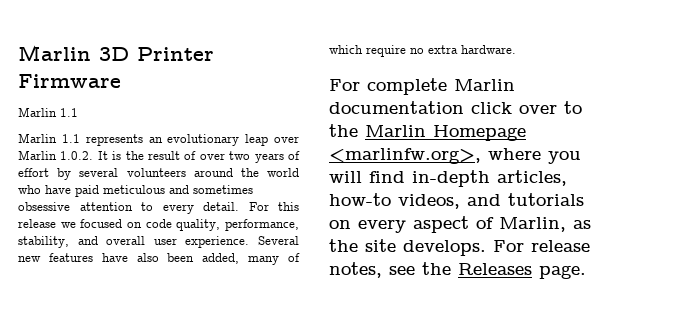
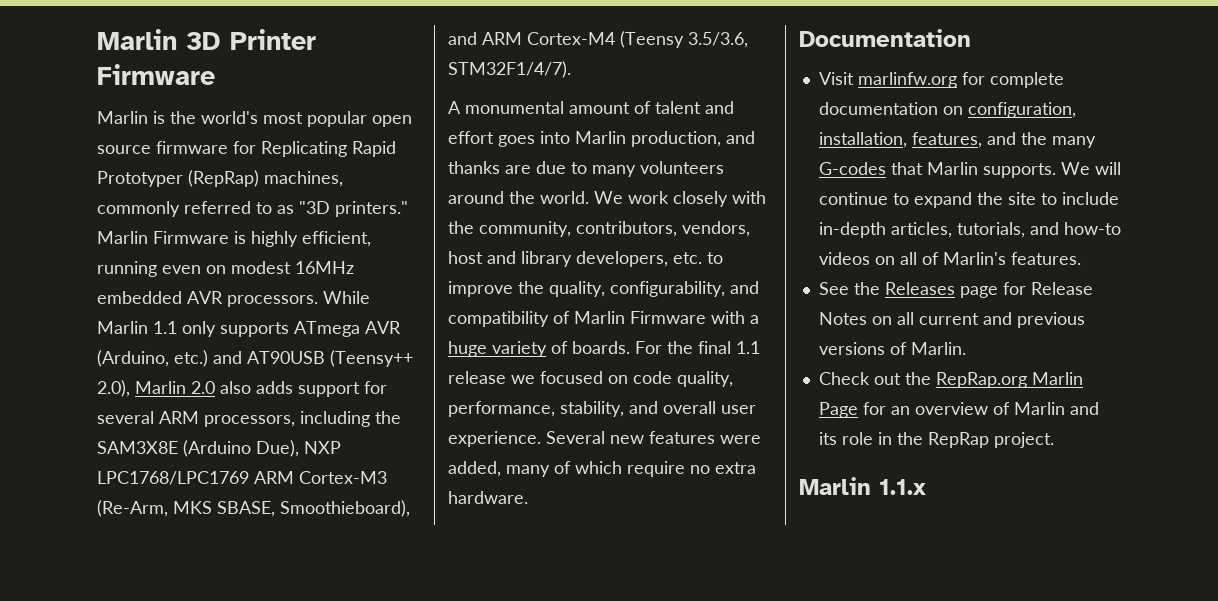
[60,108,78,117] [18,133,299,146] [18,150,300,163] [18,168,299,180] [18,185,253,197] [18,202,299,214] 1.1 // Marlin 1.1 represents an evolutionary leap over Marlin 1.0.2. It is the result of over two years of effort by several volunteers around the world who have paid meticulous and sometimes obsessive attention to every detail. For this -> [153,111,412,127] [97,141,396,157] [97,170,343,187] [97,201,408,217] [97,231,371,247] [97,261,354,277] [97,291,370,307] [97,321,401,337] [97,350,413,367] [97,380,387,397] [97,411,401,427] [97,440,341,457] [97,471,387,485] [97,500,410,517] [448,31,748,48] [448,61,571,78] [448,101,734,114] [448,131,755,147] [448,161,724,177] [448,191,766,207] [448,221,750,237] [448,251,723,267] [448,281,759,297] [448,311,759,327] [448,341,760,357] is the world's most popular open source firmware for Replicating Rapid Prototyper (RepRap) machines, commonly referred to as "3D printers." Marlin Firmware is highly efficient, running even on modest 16MHz embedded AVR processors. While Marlin 1.1 only supports ATmega AVR (Arduino, etc.) and AT90USB (Teensy++ 2.0), Marlin 2.0 also adds support for several ARM processors, including the SAM3X8E (Arduino Due), NXP LPC1768/LPC1769 ARM Cortex-M3 (Re-Arm, MKS SBASE, Smoothieboard), and ARM Cortex-M4 (Teensy 3.5/3.6, STM32F1/4/7). // A monumental amount of talent and effort goes into Marlin production, and thanks are due to many volunteers around the world. We work closely with the community, contributors, vendors, host and library developers, etc. to improve the quality, configurability, and compatibility of Marlin Firmware with a huge variety of boards. For the final 1.1
[101,253,195,262] have also been -> [720,435,761,444] were
[329,78,515,95] [329,101,582,114] [329,124,526,141] [329,148,581,164] [329,170,567,187] [329,193,584,209] [329,216,591,233] [329,239,590,256] [329,262,586,279] For complete Marlin documentation click over to the Marlin Homepage <marlinfw.org>, where you will find in-depth articles, how-to videos, and tutorials on every aspect of Marlin, as the site develops. For release notes, see the Releases page. -> [799,29,971,47] [818,72,1064,88] [818,102,1076,118] [818,132,1096,148] [818,162,1121,178] [818,192,1119,208] [818,222,1121,238] [818,252,1081,265] [818,282,1093,298] [818,312,1085,328] [818,342,966,355] [818,372,1083,388] [818,402,1099,418] [818,432,1054,448] [799,477,926,495] Documentation // Visit marlinfw.org for complete documentation on configuration, installation, features, and the many G-codes that Marlin supports. We will continue to expand the site to include in-depth articles, tutorials, and how-to videos on all of Marlin's features. // See the Releases page for Release Notes on all current and previous versions of Marlin. // Check out the RepRap.org Marlin Page for an overview of Marlin and its role in the RepRap project. // Marlin 1.1.x

